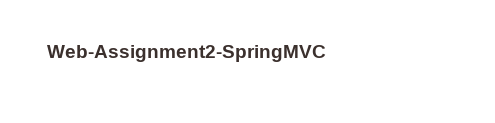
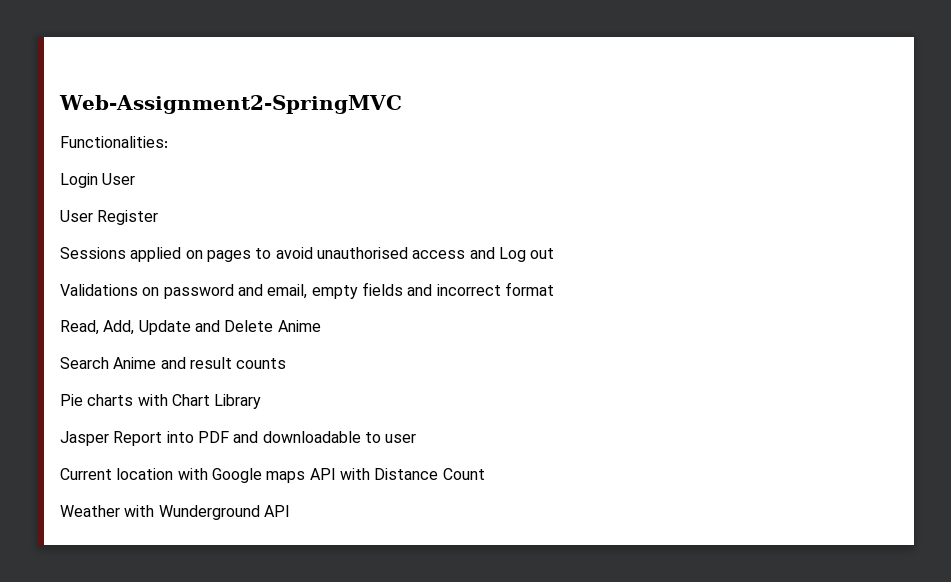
(326, 53) none -> [60,136,168,148] [60,173,136,188] [60,210,159,225] [60,247,555,262] [60,282,554,299] [60,320,321,335] [60,357,287,369] [60,394,262,409] [60,431,417,446] [60,468,485,483] [60,505,290,520] // Functionalities: // Login User // User Register // Sessions applied on pages to avoid unauthorised access and Log out // Validations on password and email, empty fields and incorrect format // Read, Add, Update and Delete Anime // Search Anime and result counts // Pie charts with Chart Library // Jasper Report into PDF and downloadable to user // Current location with Google maps API with Distance Count // Weather with Wunderground API

